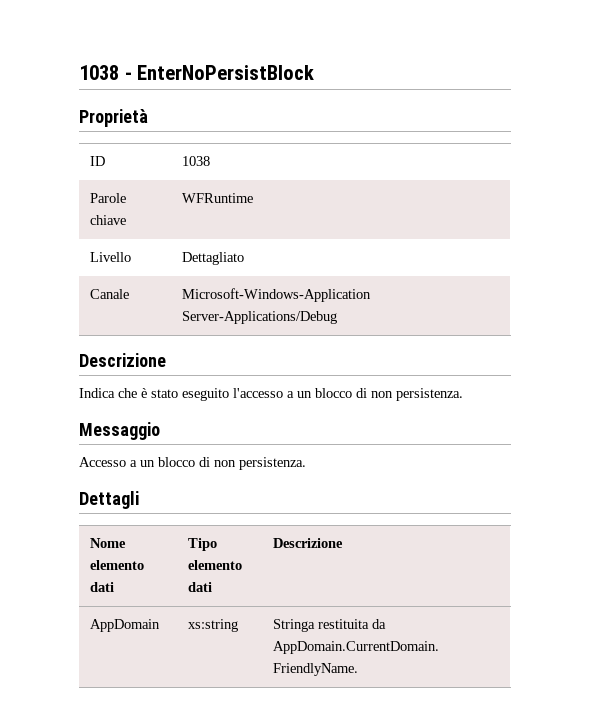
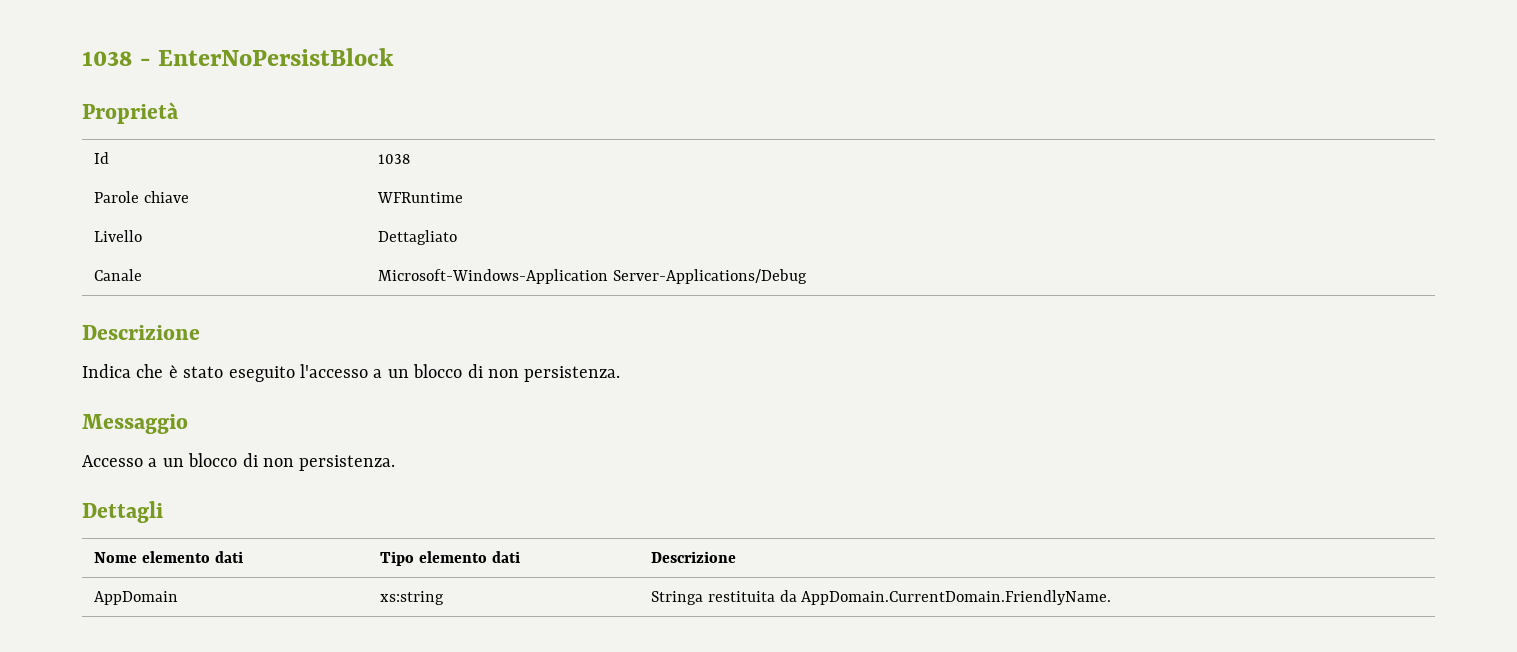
[89,156,105,166] ID -> [93,152,109,164] Id

